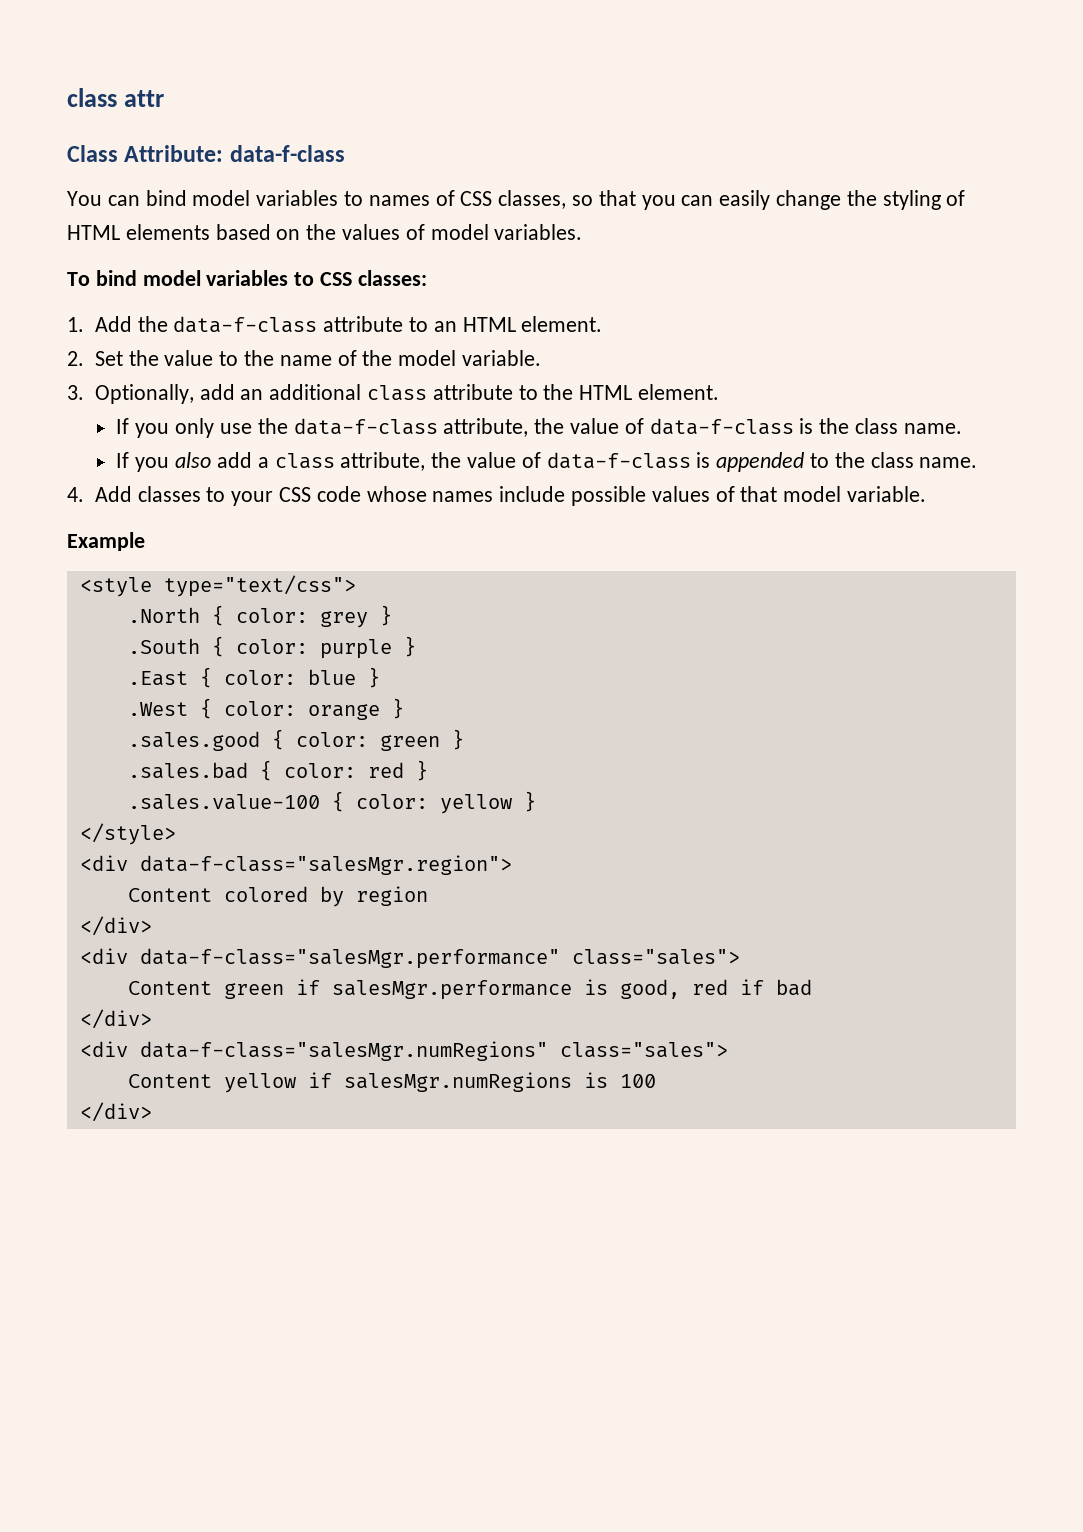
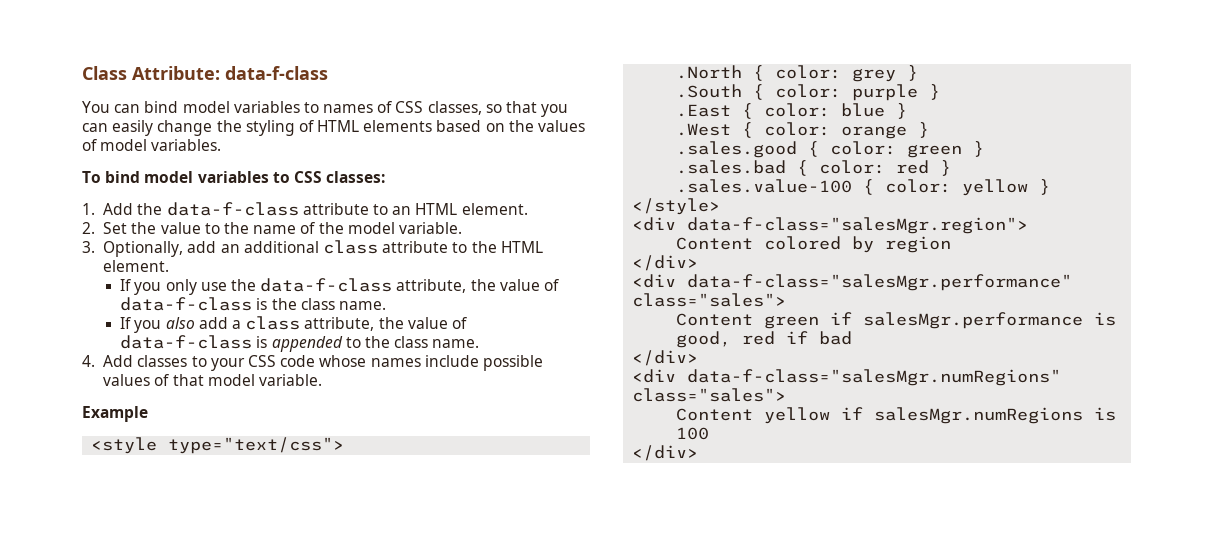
[67,88,165,107] class attr // -> (82, 73) none

